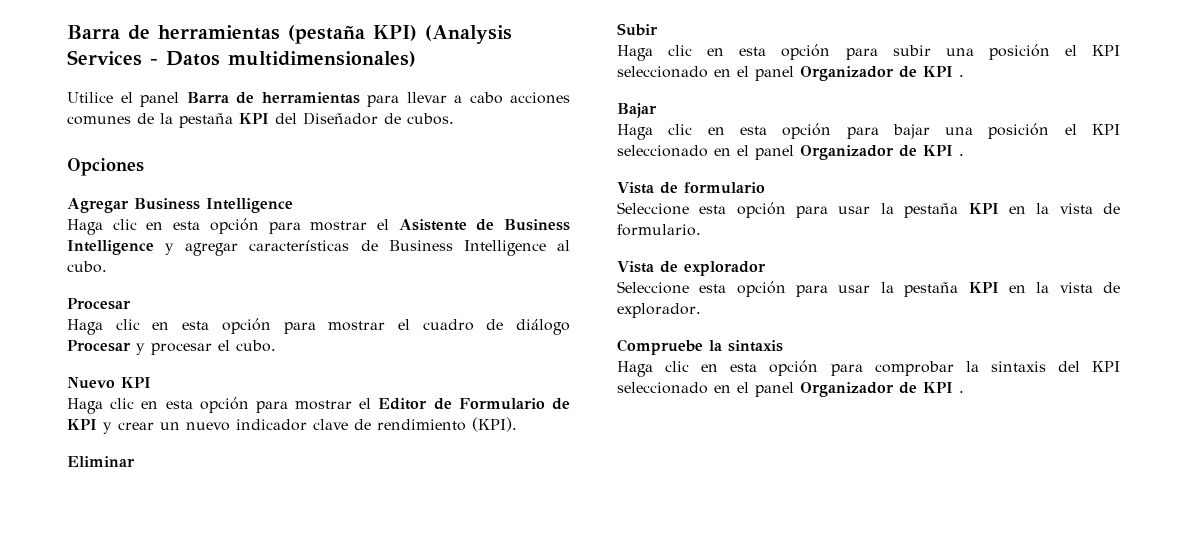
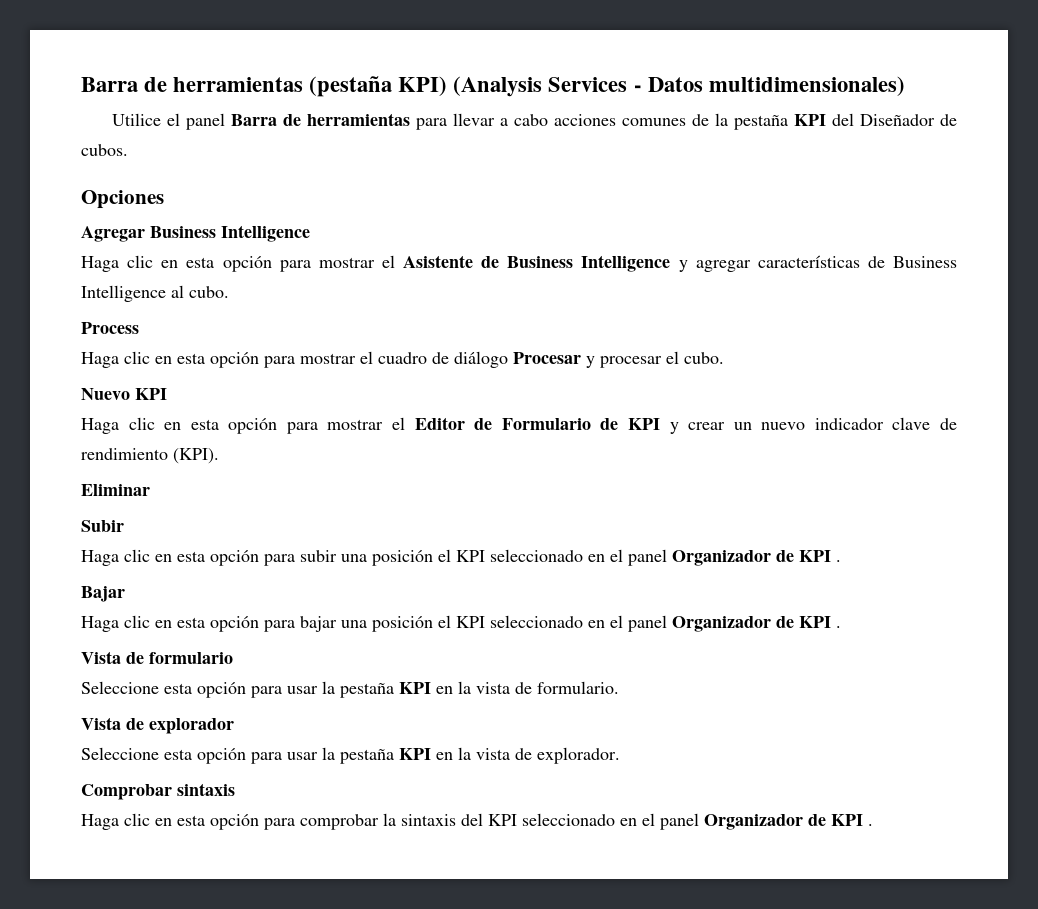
[67,298,131,310] Procesar -> [81,322,139,334] Process
[617,339,722,355] Compruebe la -> [81,784,172,800] Comprobar

